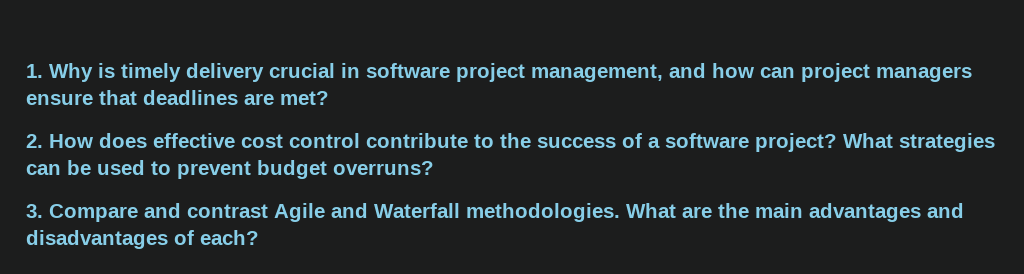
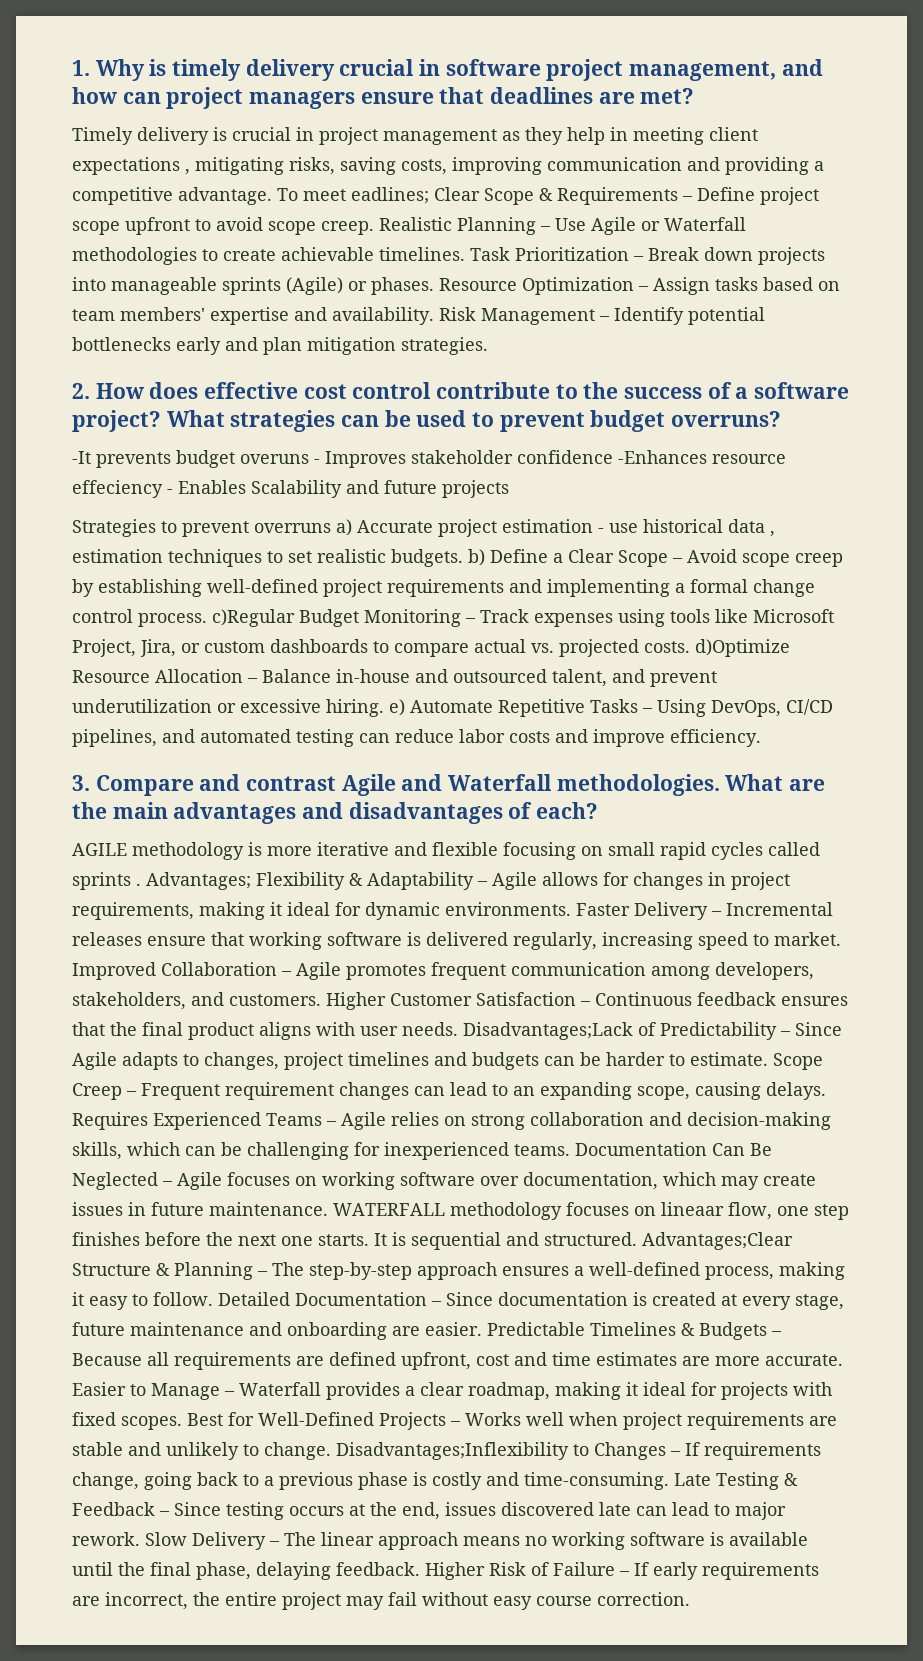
(329, 98) none -> [72,127,758,145] [72,157,824,175] [72,187,819,205] [72,217,746,235] [72,247,825,265] [72,277,840,295] [72,307,765,325] [72,337,488,355] // Timely delivery is crucial in project management as they help in meeting client expectations , mitigating risks, saving costs, improving communication and providing a competitive advantage. To meet eadlines; Clear Scope & Requirements – Define project scope upfront to avoid scope creep. Realistic Planning – Use Agile or Waterfall methodologies to create achievable timelines. Task Prioritization – Break down projects into manageable sprints (Agile) or phases. Resource Optimization – Assign tasks based on team members' expertise and availability. Risk Management – Identify potential bottlenecks early and plan mitigation strategies.
(434, 168) none -> [72,450,786,468] [72,480,509,498] [72,519,775,537] [72,549,843,567] [72,579,815,597] [72,609,834,627] [72,639,790,657] [72,669,717,687] [72,699,833,717] [72,729,761,747] // -It prevents budget overuns - Improves stakeholder confidence -Enhances resource effeciency - Enables Scalability and future projects // Strategies to prevent overruns a) Accurate project estimation - use historical data , estimation techniques to set realistic budgets. b) Define a Clear Scope – Avoid scope creep by establishing well-defined project requirements and implementing a formal change control process. c)Regular Budget Monitoring – Track expenses using tools like Microsoft Project, Jira, or custom dashboards to compare actual vs. projected costs. d)Optimize Resource Allocation – Balance in-house and outsourced talent, and prevent underutilization or excessive hiring. e) Automate Repetitive Tasks – Using DevOps, CI/CD pipelines, and automated testing can reduce labor costs and improve efficiency.
(259, 237) none -> [72,842,820,860] [72,872,790,890] [72,902,833,920] [72,932,841,950] [72,962,814,980] [72,992,848,1010] [72,1022,842,1040] [72,1052,823,1070] [72,1082,826,1100] [72,1112,831,1130] [72,1142,772,1160] [72,1172,816,1190] [72,1202,849,1220] [72,1232,793,1250] [72,1262,845,1280] [72,1292,844,1310] [72,1322,782,1340] [72,1352,843,1370] [72,1382,832,1400] [72,1412,837,1430] [72,1442,821,1460] [72,1472,798,1490] [72,1502,786,1520] [72,1532,808,1550] [72,1562,819,1580] [72,1592,690,1610] // AGILE methodology is more iterative and flexible focusing on small rapid cycles called sprints . Advantages; Flexibility & Adaptability – Agile allows for changes in project requirements, making it ideal for dynamic environments. Faster Delivery – Incremental releases ensure that working software is delivered regularly, increasing speed to market. Improved Collaboration – Agile promotes frequent communication among developers, stakeholders, and customers. Higher Customer Satisfaction – Continuous feedback ensures that the final product aligns with user needs. Disadvantages;Lack of Predictability – Since Agile adapts to changes, project timelines and budgets can be harder to estimate. Scope Creep – Frequent requirement changes can lead to an expanding scope, causing delays. Requires Experienced Teams – Agile relies on strong collaboration and decision-making skills, which can be challenging for inexperienced teams. Documentation Can Be Neglected – Agile focuses on working software over documentation, which may create issues in future maintenance. WATERFALL methodology focuses on lineaar flow, one step finishes before the next one starts. It is sequential and structured. Advantages;Clear Structure & Planning – The step-by-step approach ensures a well-defined process, making it easy to follow. Detailed Documentation – Since documentation is created at every stage, future maintenance and onboarding are easier. Predictable Timelines & Budgets – Because all requirements are defined upfront, cost and time estimates are more accurate. Easier to Manage – Waterfall provides a clear roadmap, making it ideal for projects with fixed scopes. Best for Well-Defined Projects – Works well when project requirements are stable and unlikely to change. Disadvantages;Inflexibility to Changes – If requirements change, going back to a previous phase is costly and time-consuming. Late Testing & Feedback – Since testing occurs at the end, issues discovered late can lead to major rework. Slow Delivery – The linear approach means no working software is available until the final phase, delaying feedback. Higher Risk of Failure – If early requirements are incorrect, the entire project may fail without easy course correction.

